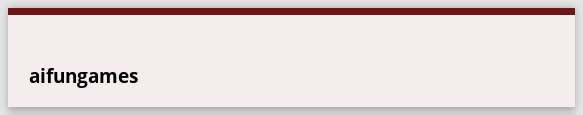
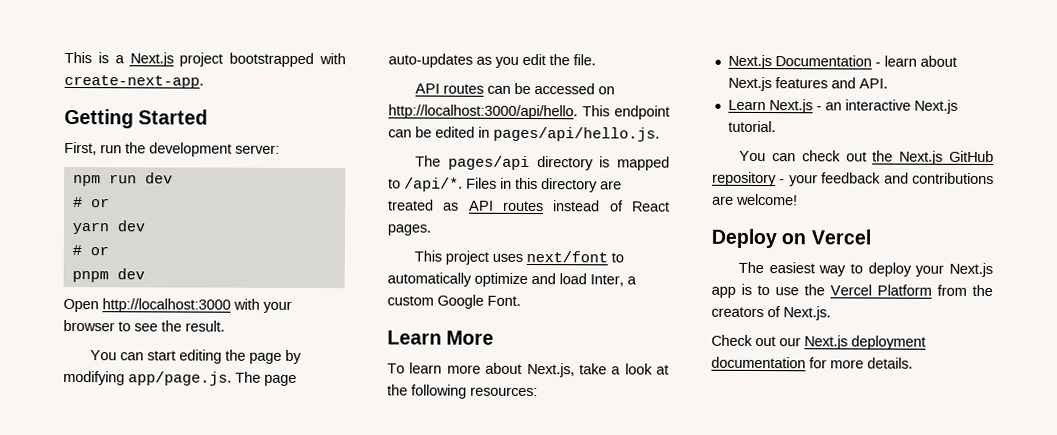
[29,68,138,88] aifungames -> [64,51,346,68] [64,74,204,89] [64,108,209,129] [64,141,280,157] [72,172,173,187] [72,197,110,208] [71,220,145,235] [71,245,109,256] [71,268,145,283] [63,298,292,313] [63,319,225,332] [90,349,303,365] [63,370,297,386] [388,53,596,68] [415,82,616,95] [388,104,670,120] [388,126,660,142] [415,155,670,171] [388,177,622,193] [388,199,670,212] [387,224,431,236] [414,250,625,265] [387,272,637,287] [387,294,521,309] [387,330,495,345] [387,362,669,378] [387,384,538,399] [727,54,957,70] [727,76,888,92] [727,99,958,114] [727,120,776,133] [739,150,994,165] [712,171,994,187] [712,193,798,206] [711,228,871,249] [738,261,993,278] [711,283,993,298] [711,306,831,321] [711,334,926,350] [711,356,913,369] This is a Next.js project bootstrapped with create-next-app. // Getting Started // First, run the development server: // npm run dev // # or // yarn dev // # or // pnpm dev // Open http://localhost:3000 with your browser to see the result. // You can start editing the page by modifying app/page.js. The page auto-updates as you edit the file. // API routes can be accessed on http://localhost:3000/api/hello. This endpoint can be edited in pages/api/hello.js. // The pages/api directory is mapped to /api/*. Files in this directory are treated as API routes instead of React pages. // This project uses next/font to automatically optimize and load Inter, a custom Google Font. // Learn More // To learn more about Next.js, take a look at the following resources: // Next.js Documentation - learn about Next.js features and API. // Learn Next.js - an interactive Next.js tutorial. // You can check out the Next.js GitHub repository - your feedback and contributions are welcome! // Deploy on Vercel // The easiest way to deploy your Next.js app is to use the Vercel Platform from the creators of Next.js. // Check out our Next.js deployment documentation for more details.

